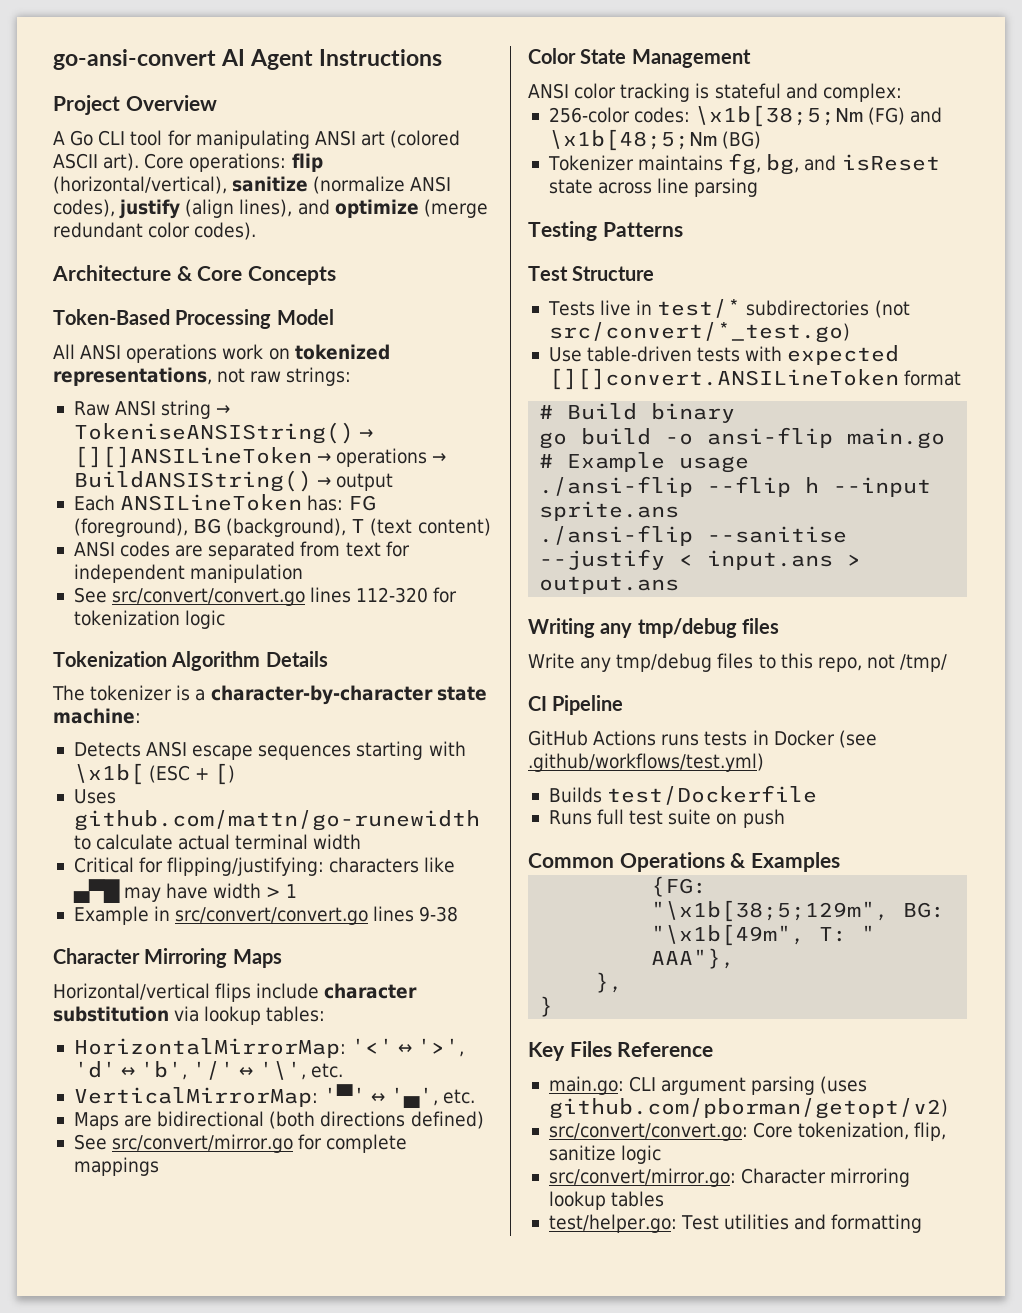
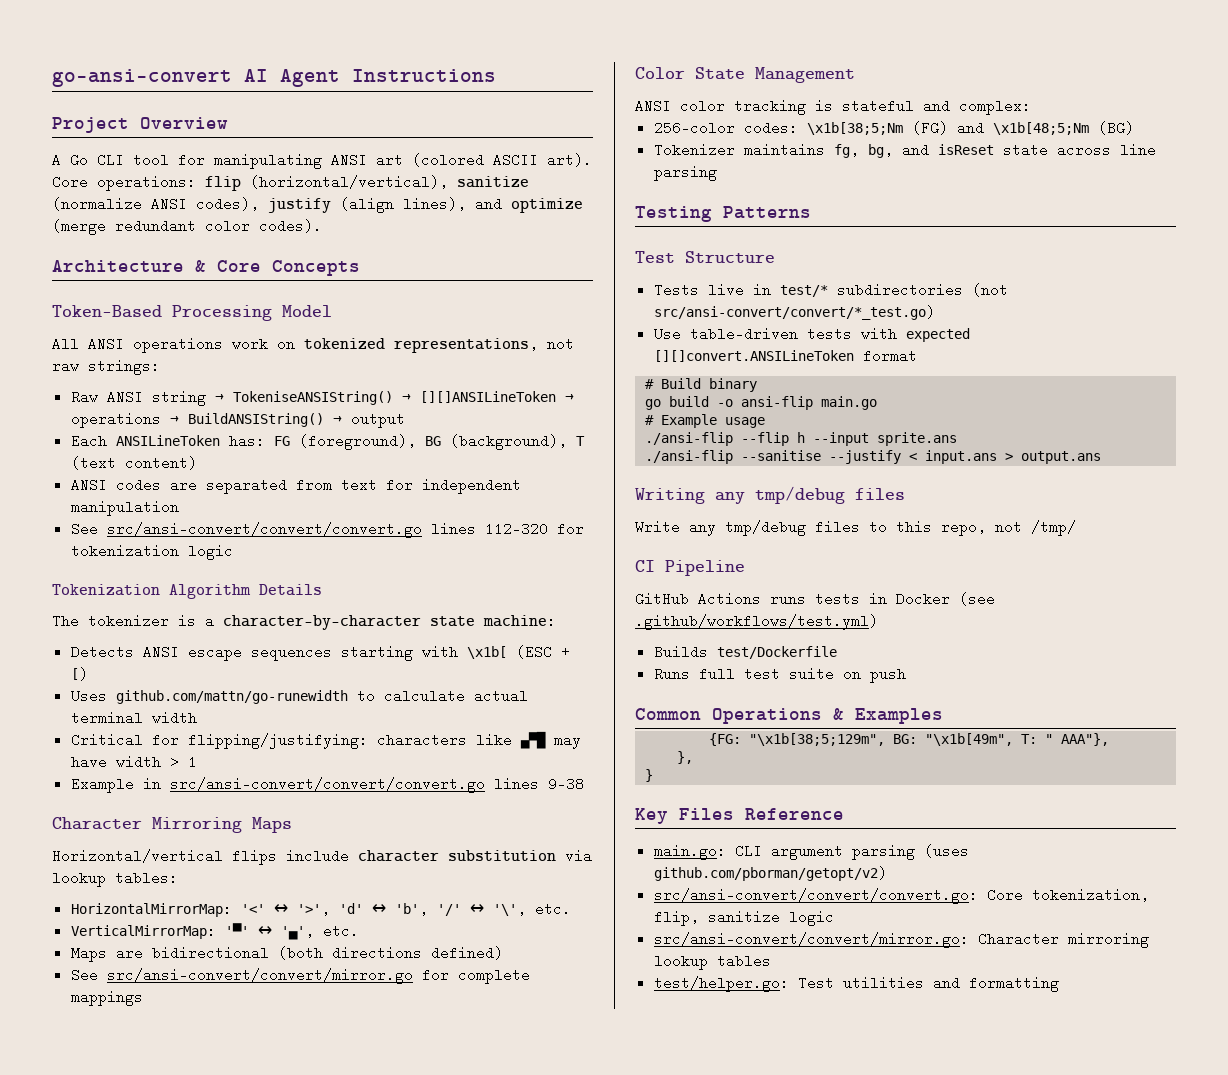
[112,588,306,606] src/convert/convert.go -> [106,522,422,538] src/ansi-convert/convert/convert.go
[175,907,369,925] src/convert/convert.go -> [169,777,485,793] src/ansi-convert/convert/convert.go
[112,1134,294,1153] src/convert/mirror.go -> [106,968,413,984] src/ansi-convert/convert/mirror.go
[548,322,850,343] src/convert/*_test.go) -> [653,305,935,320] src/ansi-convert/convert/*_test.go)
[548,1123,748,1141] src/convert/convert.go: -> [653,888,978,904] src/ansi-convert/convert/convert.go:
[548,1168,736,1187] src/convert/mirror.go: -> [653,932,969,948] src/ansi-convert/convert/mirror.go:

